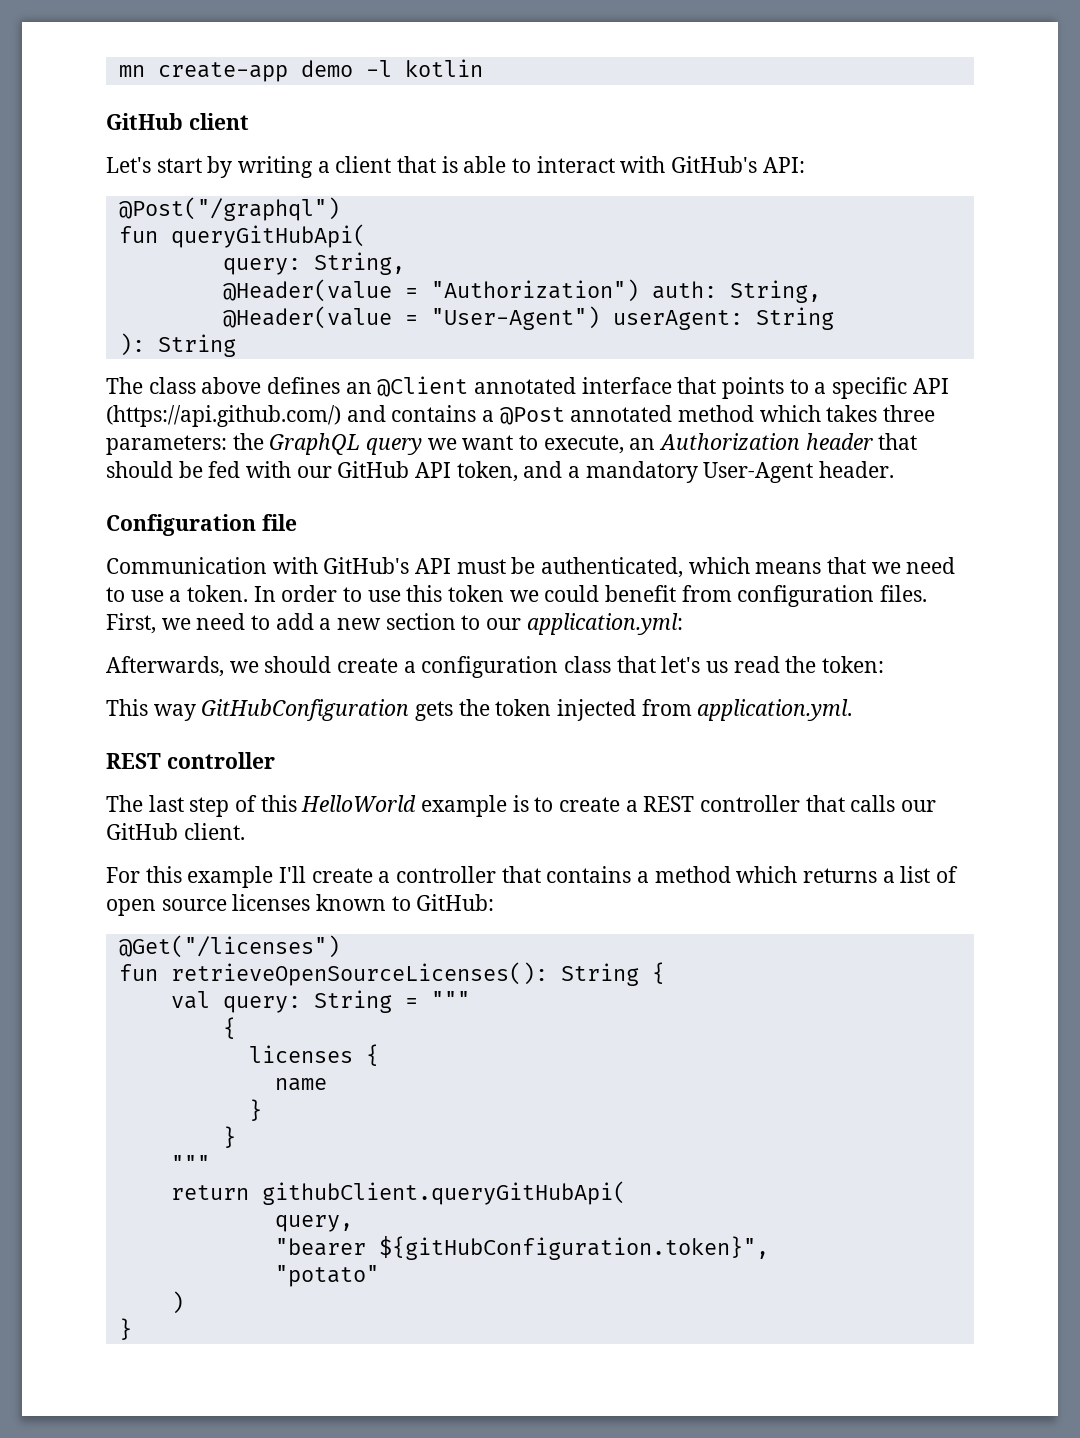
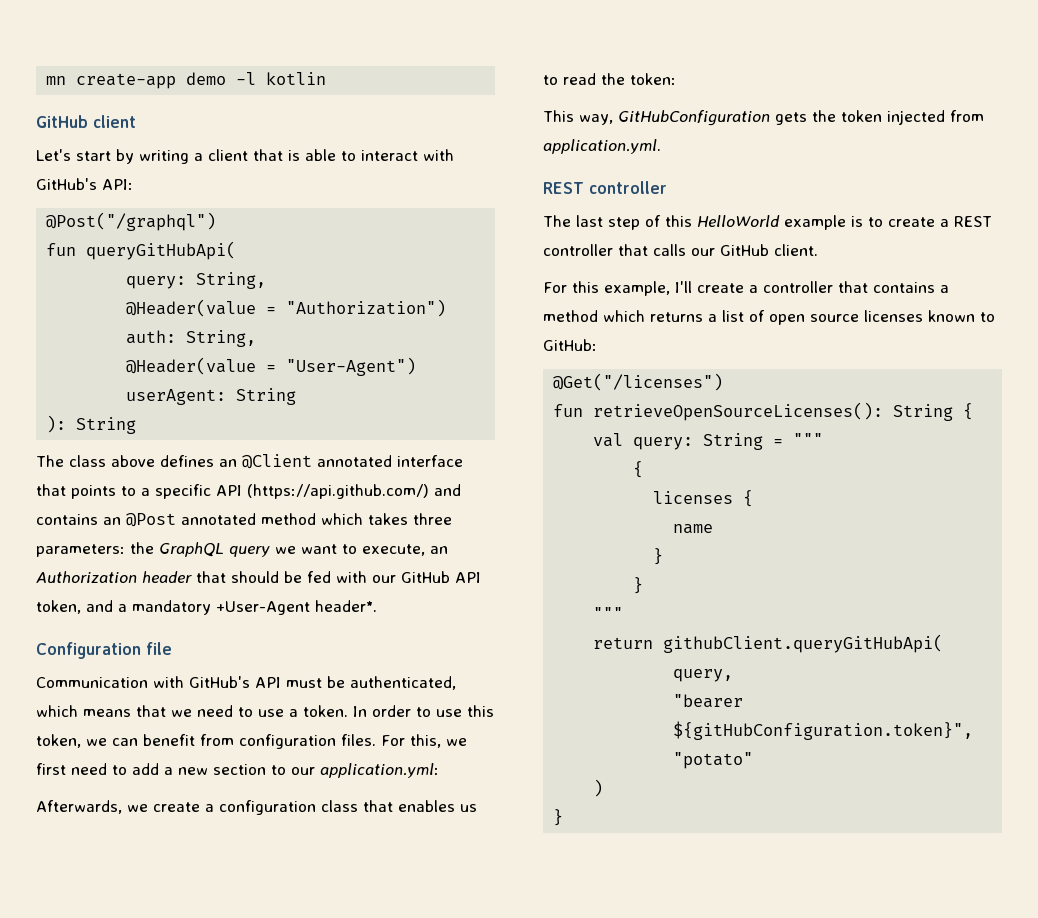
[482,410,495,422] a -> [103,517,121,525] an
[703,461,895,483] User-Agent header. -> [216,600,377,615] +User-Agent header*.
[448,585,600,602] token we could -> [36,734,138,748] token, we can
[106,613,191,634] First, we -> [381,734,467,748] [36,763,66,775] For this, we first
[264,656,332,673] should -> (148, 808) none
[661,656,729,673] let's us -> [398,800,477,812] [543,75,558,85] enables us to
[153,704,196,721] way -> [579,114,613,125] way,
[187,866,274,888] example -> [604,281,670,296] example,

